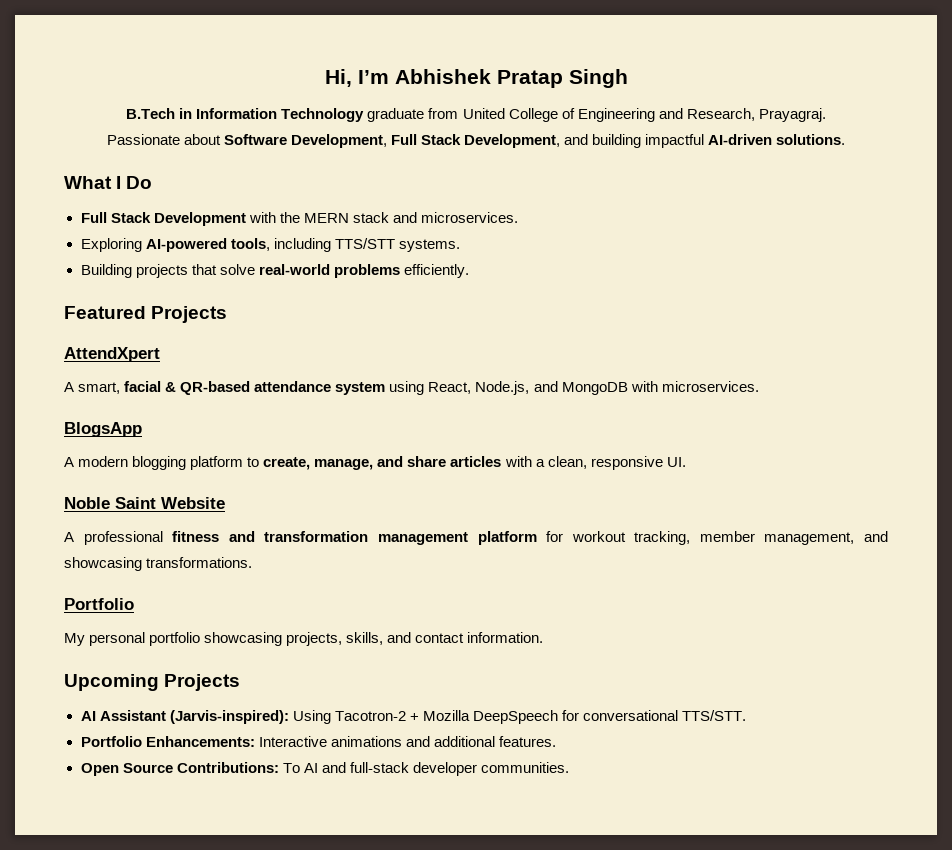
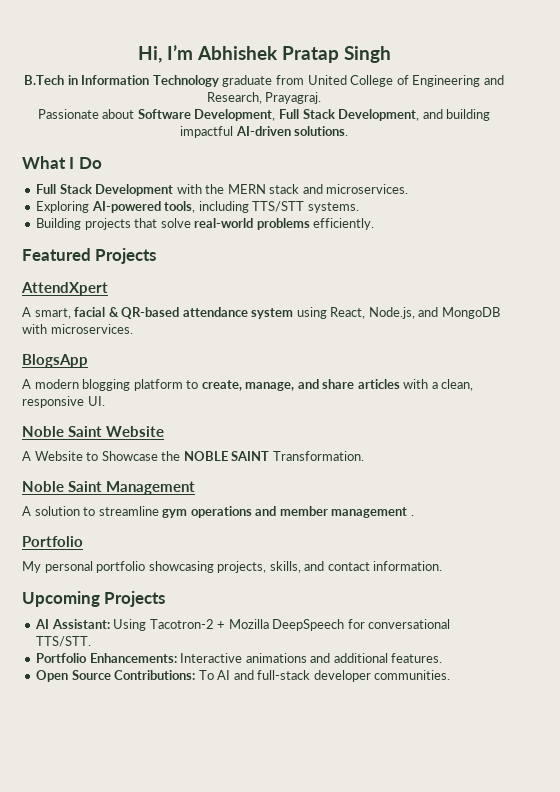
[83,531,889,545] [64,557,253,571] professional fitness and transformation management platform for workout tracking, member management, and showcasing transformations. -> [34,451,364,461] [22,481,195,495] [22,506,414,518] Website to Showcase the NOBLE SAINT Transformation. // Noble Saint Management // A solution to streamline gym operations and member management .
[99,710,289,724] Assistant (Jarvis-inspired): -> [51,619,110,629] Assistant:

